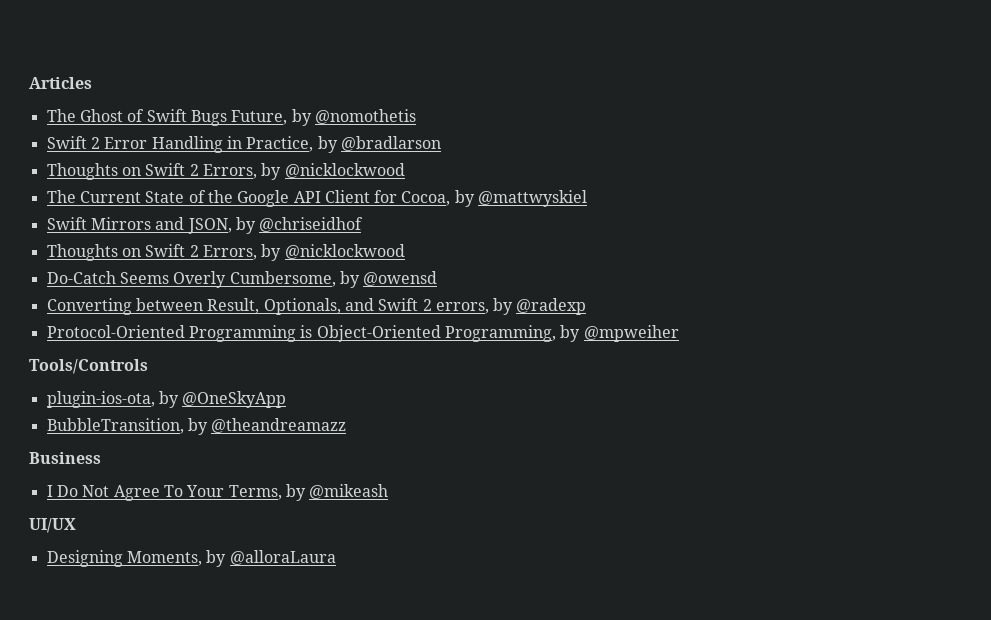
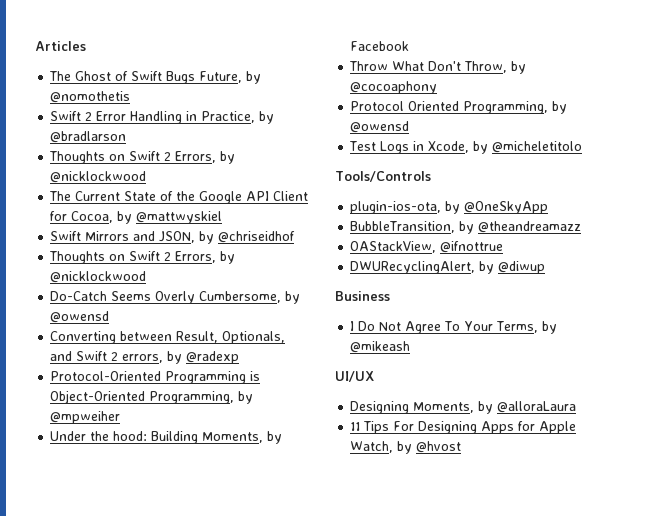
(679, 333) none -> [50,431,283,444] [350,41,410,51] [349,61,527,74] [350,81,438,94] [350,101,568,114] [350,121,410,133] [349,141,583,154] // Under the hood: Building Moments, by Facebook // Throw What Don't Throw, by @cocoaphony // Protocol Oriented Programming, by @owensd // Test Logs in Xcode, by @micheletitolo
(347, 425) none -> [350,241,504,253] [350,261,546,274] // OAStackView, @ifnottrue // DWURecyclingAlert, by @diwup
(336, 557) none -> [350,421,577,434] [350,441,462,454] // 11 Tips For Designing Apps for Apple Watch, by @hvost

